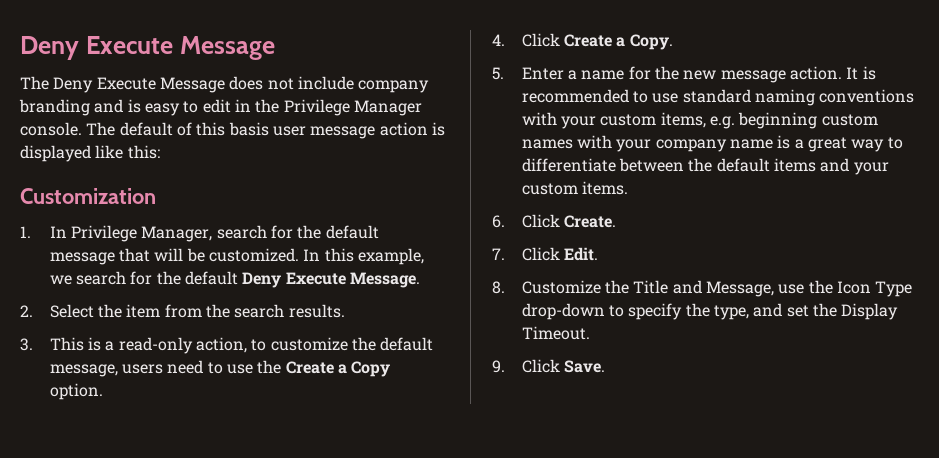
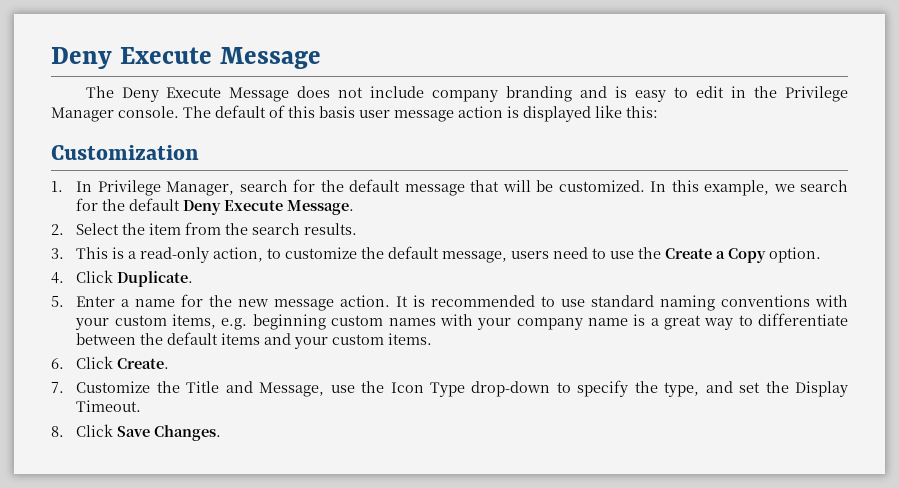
[564,34,673,50] Create a Copy. -> [117,271,194,287] Duplicate.
[521,247,599,261] [492,281,505,294] Click Edit. // 8. -> (64, 387) none
[492,359,606,373] 9. Click Save. -> [51,424,222,441] 8. Click Save Changes.

